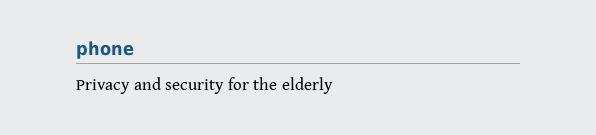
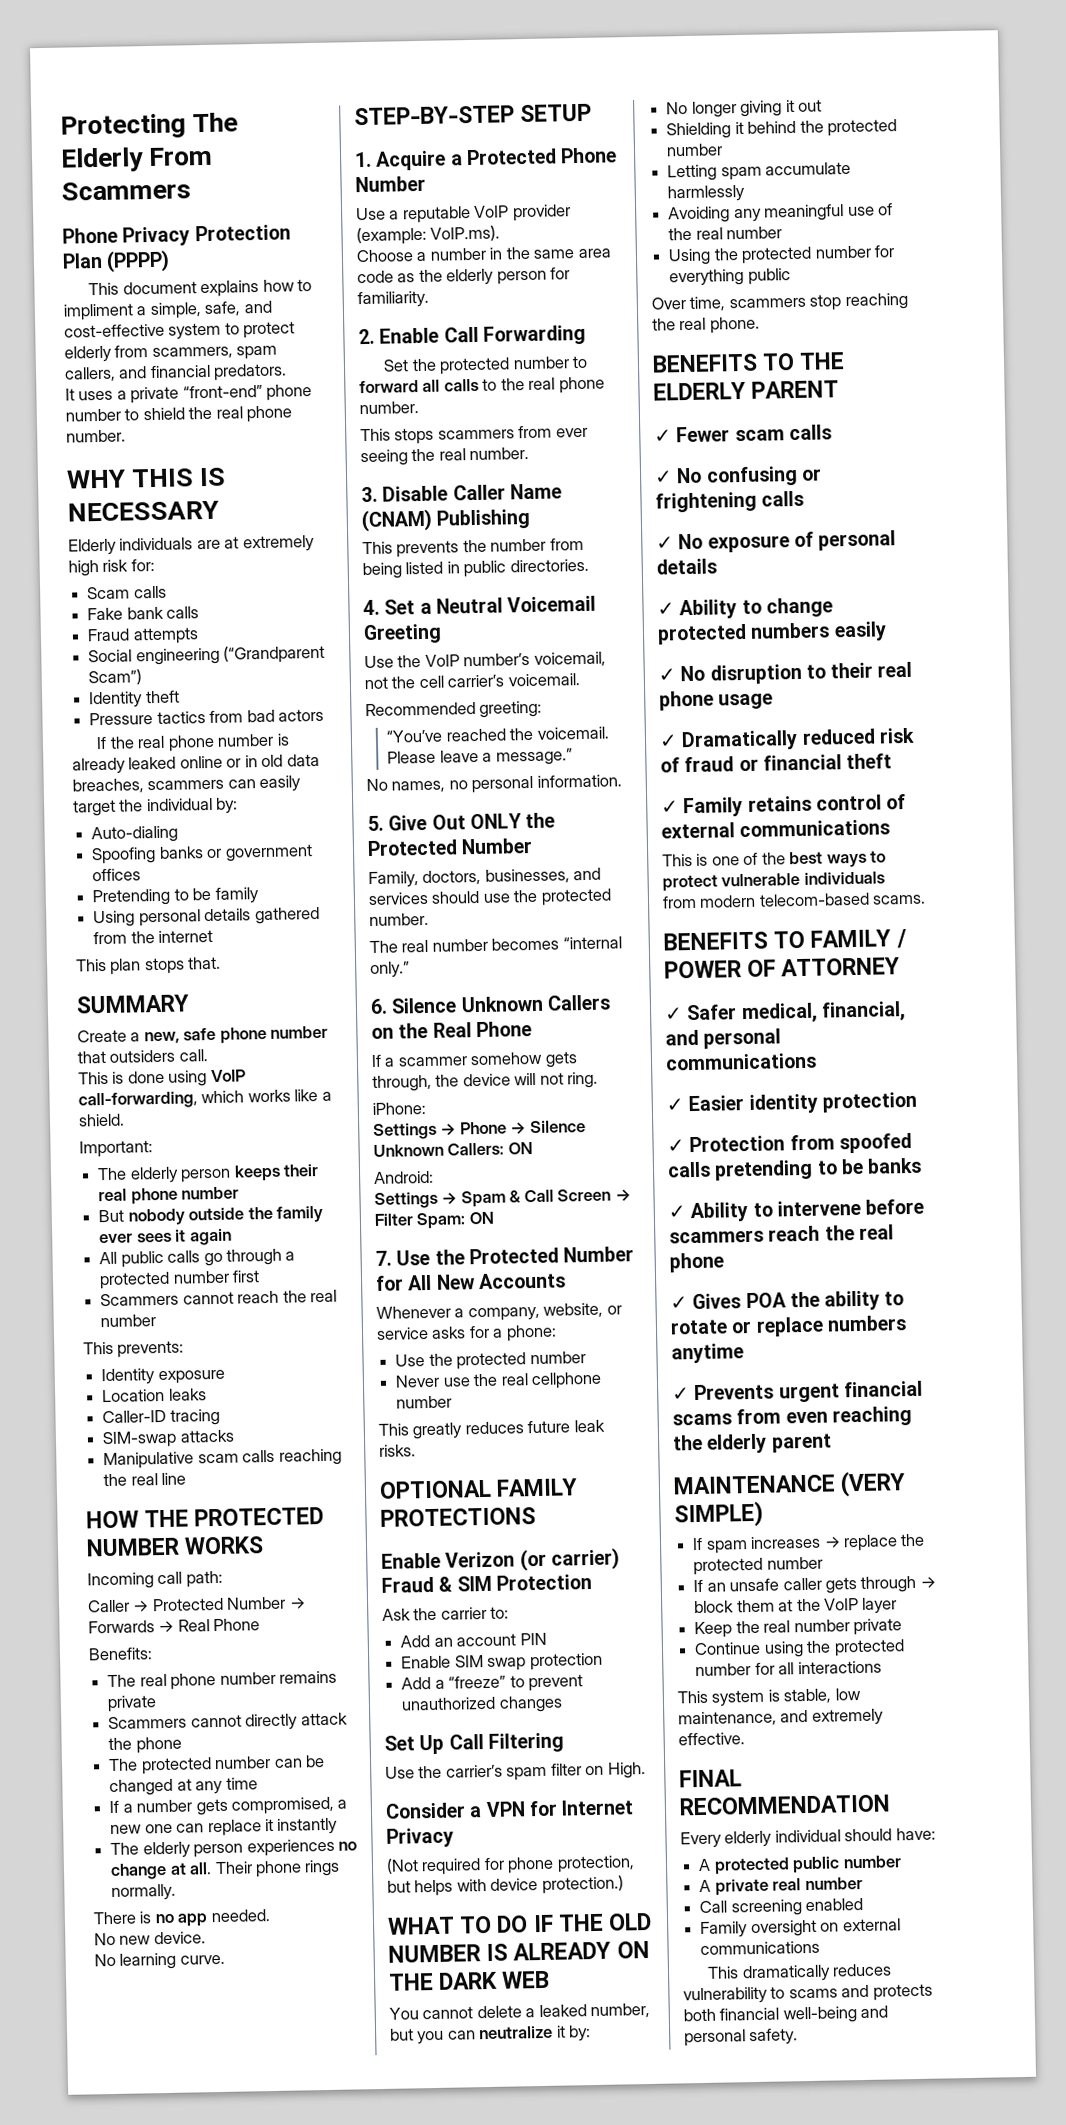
[76,41,134,59] [76,77,333,94] phone // Privacy and security for the elderly -> [60,112,239,140] [60,146,214,173] [61,180,191,201] [62,224,291,247] [62,249,171,273] [88,278,313,298] [63,300,272,321] [64,321,296,340] [64,345,278,363] [64,363,288,382] [65,384,313,404] [65,405,293,423] [66,429,126,443] [66,467,227,489] [67,500,219,522] [68,534,315,556] [68,558,155,577] [87,585,167,600] [87,606,200,621] [87,627,199,645] [88,644,326,666] [88,669,143,686] [89,690,180,709] [89,708,324,726] [96,733,290,752] [72,753,320,775] [72,775,302,794] [73,797,239,817] [91,825,179,844] [91,844,313,865] [92,868,142,882] [92,887,259,907] [93,906,320,928] [93,929,214,945] [75,956,222,975] [76,994,189,1014] [77,1025,329,1045] [77,1049,208,1064] [78,1069,246,1087] [78,1089,332,1110] [78,1113,125,1127] [79,1140,153,1158] [97,1164,319,1184] [98,1186,240,1205] [98,1205,323,1226] [99,1228,232,1246] [99,1248,296,1268] [99,1270,261,1290] [100,1289,337,1307] [100,1314,157,1328] [83,1340,185,1358] [101,1368,225,1386] [102,1388,207,1403] [102,1408,220,1426] [102,1429,235,1449] [103,1448,342,1470] [103,1472,187,1487] [86,1506,325,1529] [86,1536,265,1557] [87,1570,223,1590] [87,1596,306,1613] [88,1618,261,1634] [88,1647,153,1661] [107,1670,337,1690] [107,1695,158,1713] [108,1712,348,1731] [108,1736,182,1754] [108,1755,325,1775] [109,1777,258,1797] [109,1796,348,1816] [110,1817,339,1837] [110,1838,357,1859] [110,1859,341,1881] [111,1883,177,1902] [93,1909,270,1927] [94,1931,206,1946] [94,1952,225,1970] [354,103,593,126] [354,147,618,171] [355,175,426,193] [356,204,571,224] [356,225,501,246] [356,246,611,263] [357,267,571,286] [357,290,429,309] [358,324,586,346] [383,355,589,375] [359,376,605,394] [359,401,419,415] [360,425,588,445] [360,446,530,467] [361,483,562,503] [361,508,532,533] [362,537,584,558] [362,558,589,580] [363,595,597,616] [363,623,442,645] [364,651,606,669] [364,673,580,690] [365,700,543,718] [386,726,609,743] [387,748,573,766] [366,774,622,794] [367,812,556,832] [367,837,534,857] [368,867,602,889] [368,888,612,906] [369,912,429,927] [369,936,622,954] [370,961,410,979] [370,994,611,1015] [371,1021,532,1040] [371,1051,578,1068] [372,1071,599,1093] [372,1102,426,1115] [373,1120,586,1140] [373,1142,533,1157] [374,1170,434,1184] [374,1188,631,1209] [374,1211,495,1230] [375,1246,635,1266] [375,1272,566,1291] [376,1302,622,1322] [376,1324,557,1342] [395,1351,586,1370] [395,1371,602,1390] [396,1395,453,1409] [378,1419,605,1440] [379,1444,416,1457] [379,1478,579,1499] [380,1507,536,1527] [381,1547,620,1572] [381,1573,592,1593] [382,1606,510,1621] [400,1632,547,1648] [401,1652,603,1671] [401,1674,583,1692] [401,1695,563,1713] [384,1732,564,1755] [385,1762,646,1781] [385,1799,635,1819] [386,1827,454,1848] [386,1855,635,1876] [387,1875,624,1897] [387,1912,653,1935] [388,1940,650,1963] [388,1970,551,1991] [389,2002,651,2020] [390,2025,592,2045] [666,99,822,118] [666,119,897,140] [666,143,724,157] [667,161,852,182] [667,184,746,203] [668,203,893,224] [668,226,783,241] [668,245,895,266] [669,268,791,287] [651,292,908,311] [652,316,760,334] [652,352,846,373] [653,380,840,401] [654,424,832,443] [654,465,822,487] [655,490,805,513] [656,530,897,553] [656,558,717,575] [657,597,833,620] [657,621,887,645] [658,661,913,685] [659,690,774,711] [659,727,915,752] [660,753,893,773] [661,793,907,818] [661,819,891,839] [662,850,887,868] [662,871,885,892] [662,892,927,909] [663,929,907,951] [664,957,901,979] [664,1001,906,1024] [665,1028,782,1049] [665,1052,817,1071] [666,1091,917,1114] [667,1132,912,1154] [667,1157,923,1181] [668,1198,925,1223] [669,1224,894,1244] [669,1252,724,1273] [670,1290,905,1311] [670,1315,907,1337] [671,1343,744,1364] [672,1380,923,1403] [672,1405,912,1427] [672,1433,832,1454] [673,1470,907,1498] [674,1500,764,1529] [692,1533,926,1554] [693,1556,823,1576] [693,1575,936,1594] [694,1597,898,1614] [694,1618,902,1639] [694,1639,905,1658] [695,1660,882,1677] [677,1687,861,1707] [678,1708,884,1727] [678,1732,745,1746] [679,1769,742,1788] [679,1794,891,1816] [680,1827,936,1849] [698,1855,902,1875] [699,1876,863,1896] [699,1897,864,1917] [700,1918,901,1939] [700,1940,821,1956] [707,1963,893,1983] [683,1983,933,2005] [683,2005,889,2024] [684,2028,799,2047] Protecting The Elderly From Scammers // Phone Privacy Protection Plan (PPPP) // This document explains how to impliment a simple, safe, and cost-effective system to protect elderly from scammers, spam callers, and financial predators. // It uses a private “front-end” phone number to shield the real phone number. // WHY THIS IS NECESSARY // Elderly individuals are at extremely high risk for: // Scam calls // Fake bank calls // Fraud attempts // Social engineering (“Grandparent Scam”) // Identity theft // Pressure tactics from bad actors // If the real phone number is already leaked online or in old data breaches, scammers can easily target the individual by: // Auto-dialing // Spoofing banks or government offices // Pretending to be family // Using personal details gathered from the internet // This plan stops that. // SUMMARY // Create a new, safe phone number that outsiders call. // This is done using VoIP call-forwarding, which works like a shield. // Important: // The elderly person keeps their real phone number // But nobody outside the family ever sees it again // All public calls go through a protected number first // Scammers cannot reach the real number // This prevents: // Identity exposure // Location leaks // Caller-ID tracing // SIM-swap attacks // Manipulative scam calls reaching the real line // HOW THE PROTECTED NUMBER WORKS // Incoming call path: // Caller → Protected Number → Forwards → Real Phone // Benefits: // The real phone number remains private // Scammers cannot directly attack the phone // The protected number can be changed at any time // If a number gets compromised, a new one can replace it instantly // The elderly person experiences no change at all. Their phone rings normally. // There is no app needed. // No new device. // No learning curve. // STEP-BY-STEP SETUP // 1. Acquire a Protected Phone Number // Use a reputable VoIP provider (example: VoIP.ms). // Choose a number in the same area code as the elderly person for familiarity. // 2. Enable Call Forwarding // Set the protected number to forward all calls to the real phone number. // This stops scammers from ever seeing the real number. // 3. Disable Caller Name (CNAM) Publishing // This prevents the number from being listed in public directories. // 4. Set a Neutral Voicemail Greeting // Use the VoIP number’s voicemail, not the cell carrier’s voicemail. // Recommended greeting: // “You’ve reached the voicemail. Please leave a message.” // No names, no personal information. // 5. Give Out ONLY the Protected Number // Family, doctors, businesses, and services should use the protected number. // The real number becomes “internal only.” // 6. Silence Unknown Callers on the Real Phone // If a scammer somehow gets through, the device will not ring. // iPhone: // Settings → Phone → Silence Unknown Callers: ON // Android: // Settings → Spam & Call Screen → Filter Spam: ON // 7. Use the Protected Number for All New Accounts // Whenever a company, website, or service asks for a phone: // Use the protected number // Never use the real cellphone number // This greatly reduces future leak risks. // OPTIONAL FAMILY PROTECTIONS // Enable Verizon (or carrier) Fraud & SIM Protection // Ask the carrier to: // Add an account PIN // Enable SIM swap protection // Add a “freeze” to prevent unauthorized changes // Set Up Call Filtering // Use the carrier’s spam filter on High. // Consider a VPN for Internet Privacy // (Not required for phone protection, but helps with device protection.) // WHAT TO DO IF THE OLD NUMBER IS ALREADY ON THE DARK WEB // You cannot delete a leaked number, but you can neutralize it by: // No longer giving it out // Shielding it behind the protected number // Letting spam accumulate harmlessly // Avoiding any meaningful use of the real number // Using the protected number for everything public // Over time, scammers stop reaching the real phone. // BENEFITS TO THE ELDERLY PARENT // ✓ Fewer scam calls // ✓ No confusing or frightening calls // ✓ No exposure of personal details // ✓ Ability to change protected numbers easily // ✓ No disruption to their real phone usage // ✓ Dramatically reduced risk of fraud or financial theft // ✓ Family retains control of external communications // This is one of the best ways to protect vulnerable individuals // from modern telecom-based scams. // BENEFITS TO FAMILY / POWER OF ATTORNEY // ✓ Safer medical, financial, and personal communications // ✓ Easier identity protection // ✓ Protection from spoofed calls pretending to be banks // ✓ Ability to intervene before scammers reach the real phone // ✓ Gives POA the ability to rotate or replace numbers anytime // ✓ Prevents urgent financial scams from even reaching the elderly parent // MAINTENANCE (VERY SIMPLE) // If spam increases → replace the protected number // If an unsafe caller gets through → block them at the VoIP layer // Keep the real number private // Continue using the protected number for all interactions // This system is stable, low maintenance, and extremely effective. // FINAL RECOMMENDATION // Every elderly individual should have: // A protected public number // A private real number // Call screening enabled // Family oversight on external communications // This dramatically reduces vulnerability to scams and protects both financial well-being and personal safety.

